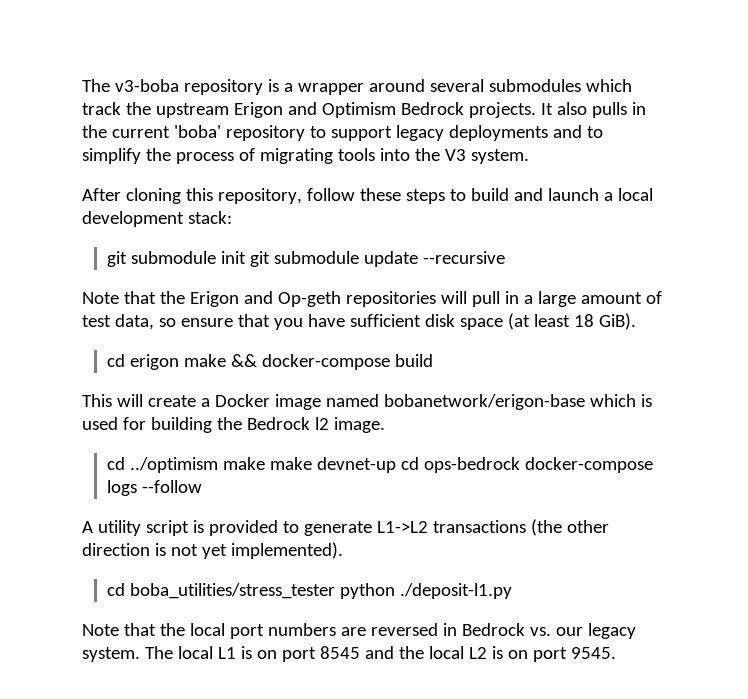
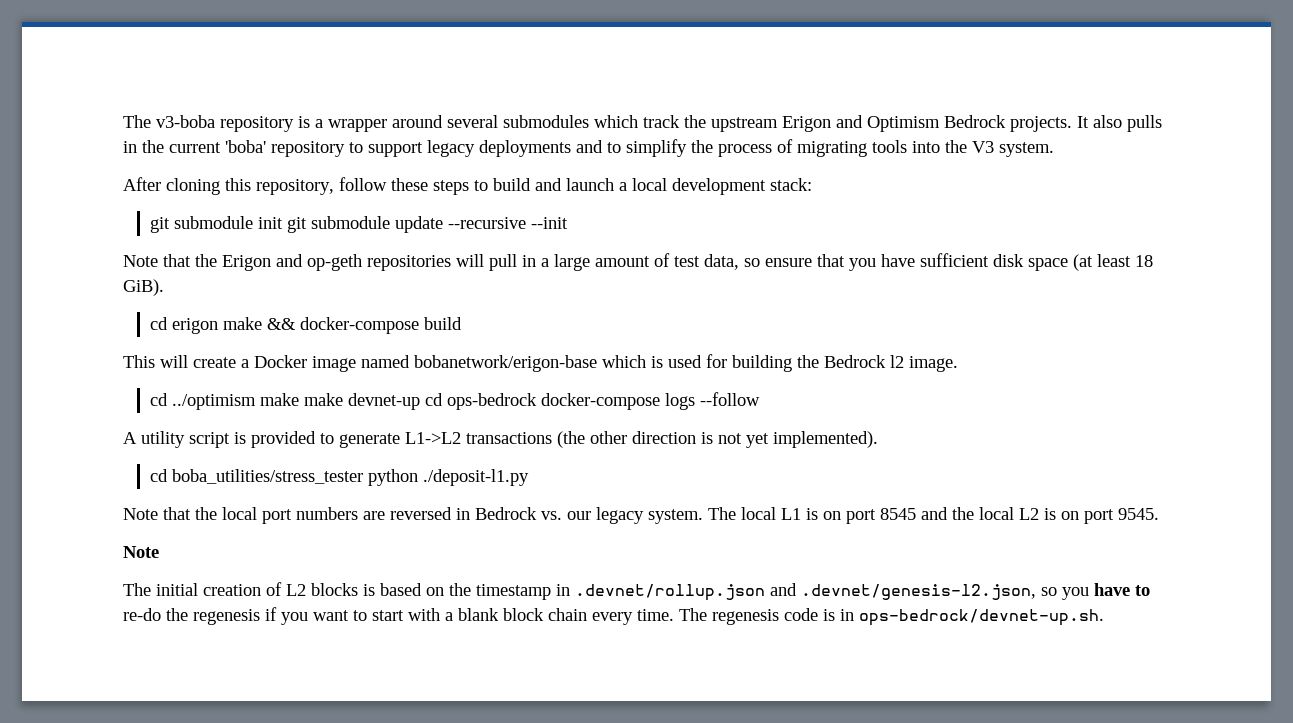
(505, 257) none -> [531,217,569,229] --init
[277,291,341,307] Op-geth -> [307,254,362,271] op-geth
(616, 653) none -> [123,546,159,558] [123,582,1150,601] [123,607,1104,626] // Note // The initial creation of L2 blocks is based on the timestamp in .devnet/rollup.json and .devnet/genesis-l2.json, so you have to re-do the regenesis if you want to start with a blank block chain every time. The regenesis code is in ops-bedrock/devnet-up.sh.

